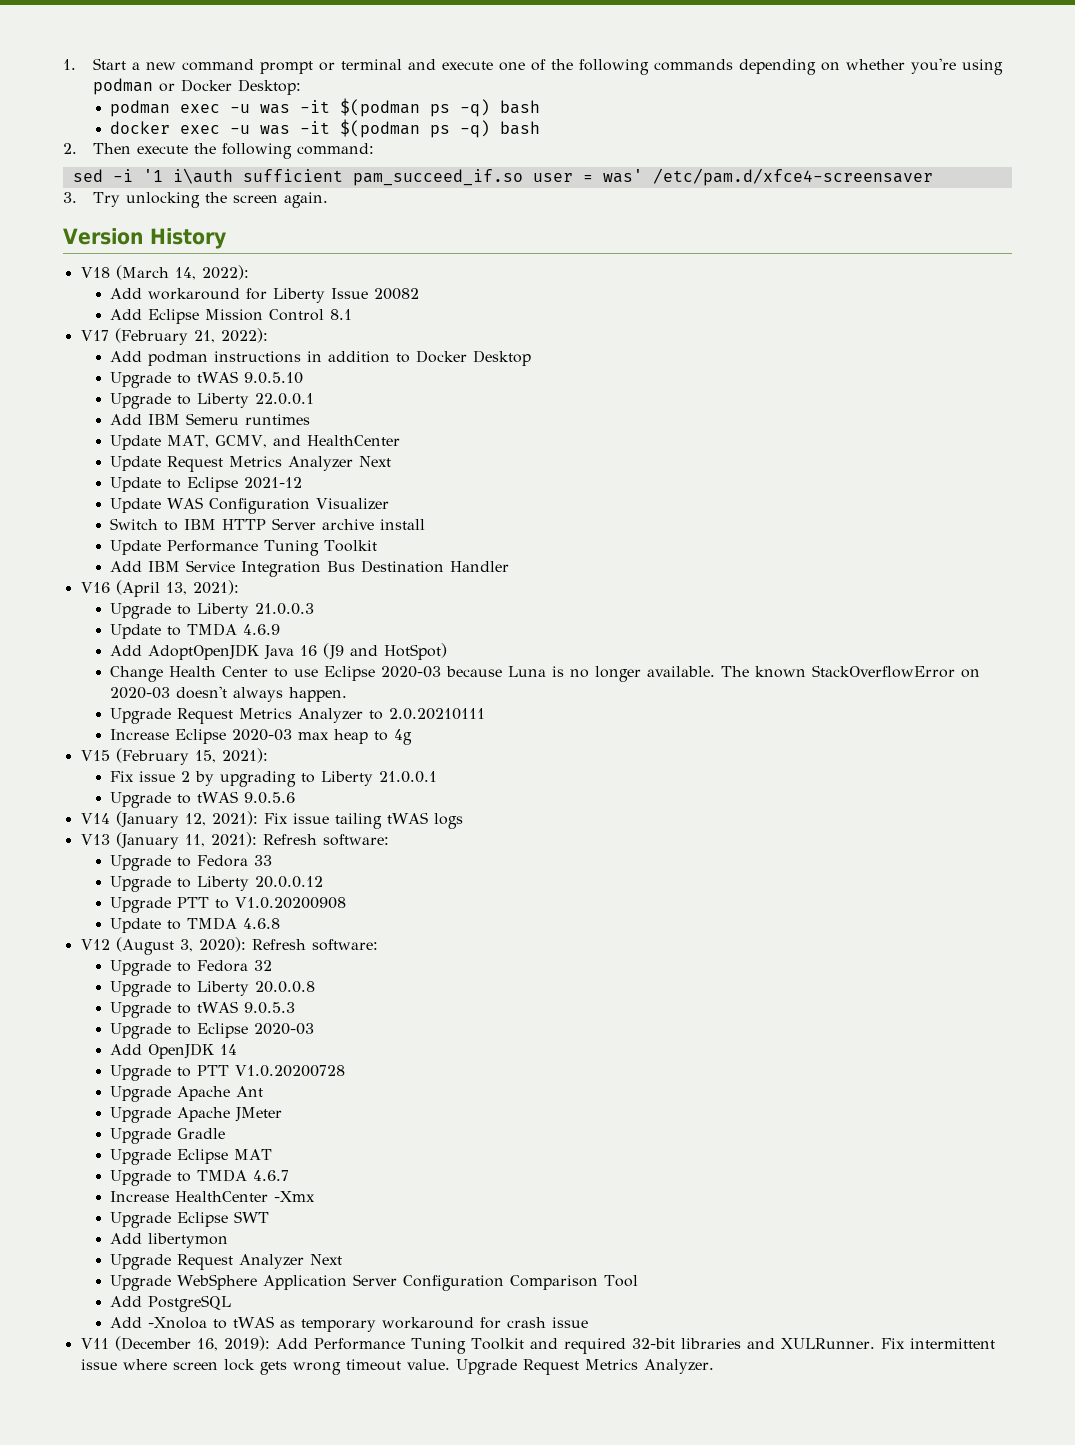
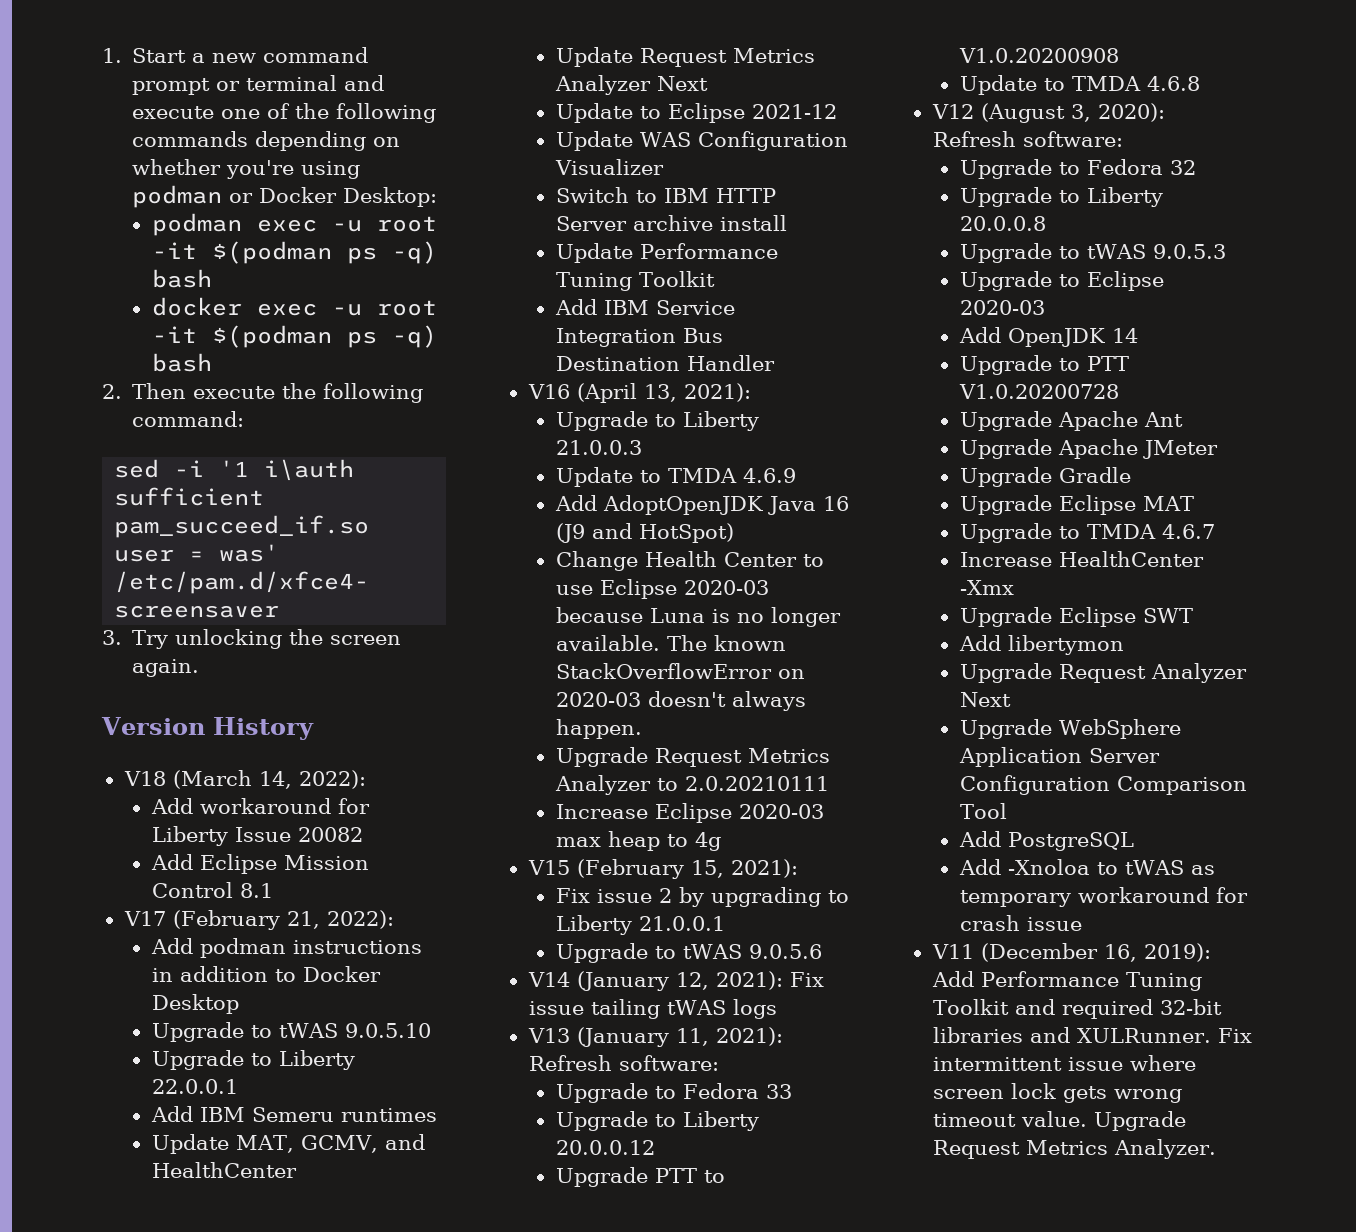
[260,104,291,114] was -> [376,216,437,232] root
[260,125,291,135] was -> [376,300,437,316] root

